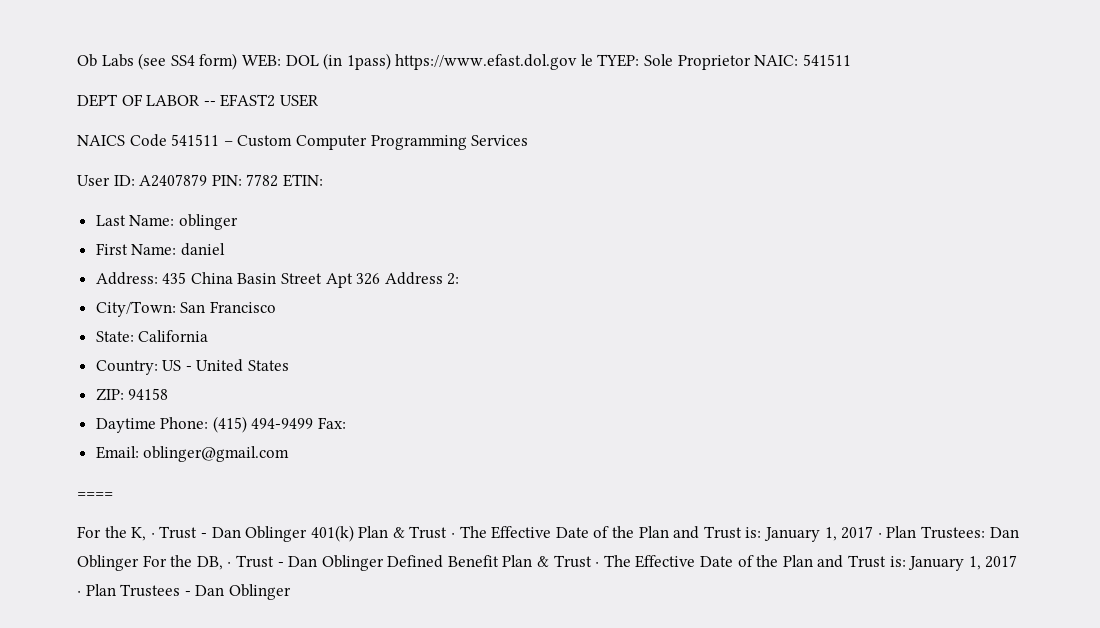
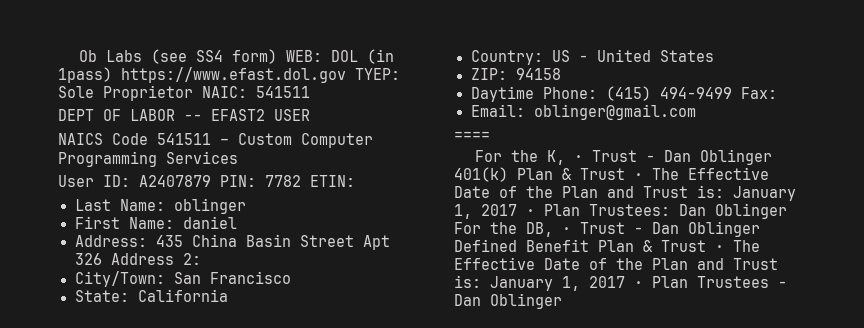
[580,54,593,66] le -> (346, 75) none

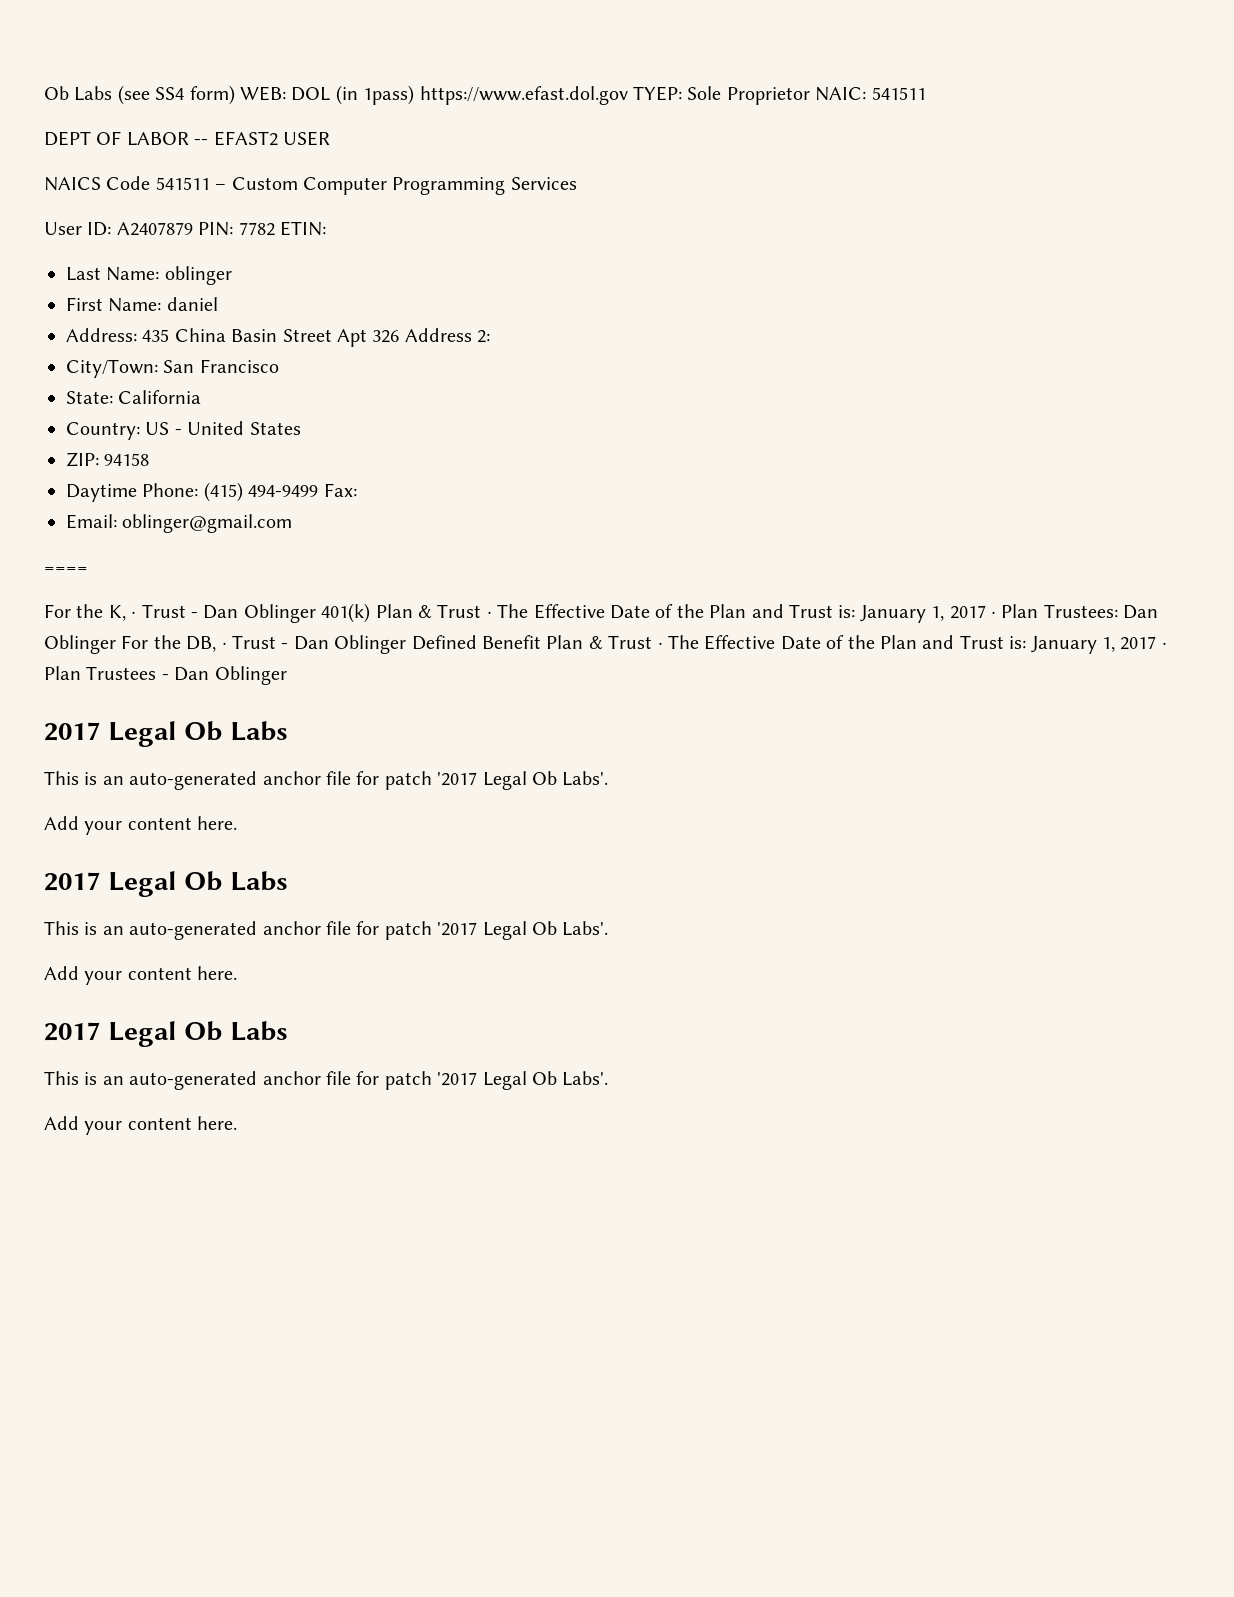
(562, 301) none -> [44,721,288,747] [44,771,609,790] [44,816,238,835] [44,871,288,897] [44,921,609,940] [44,966,238,985] [44,1021,288,1047] [44,1071,609,1090] [44,1116,238,1135] // 2017 Legal Ob Labs // This is an auto-generated anchor file for patch '2017 Legal Ob Labs'. // Add your content here. // 2017 Legal Ob Labs // This is an auto-generated anchor file for patch '2017 Legal Ob Labs'. // Add your content here. // 2017 Legal Ob Labs // This is an auto-generated anchor file for patch '2017 Legal Ob Labs'. // Add your content here.

